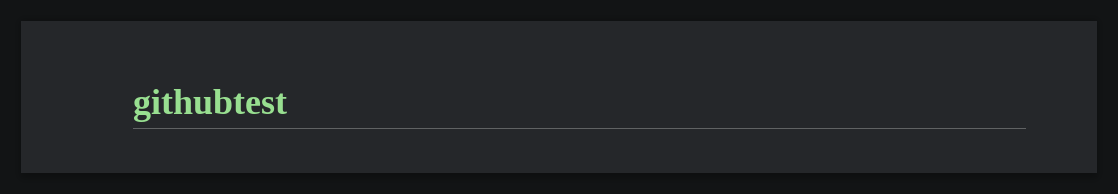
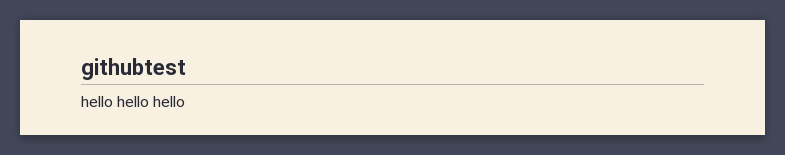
(287, 105) none -> [81,96,186,107] // hello hello hello

